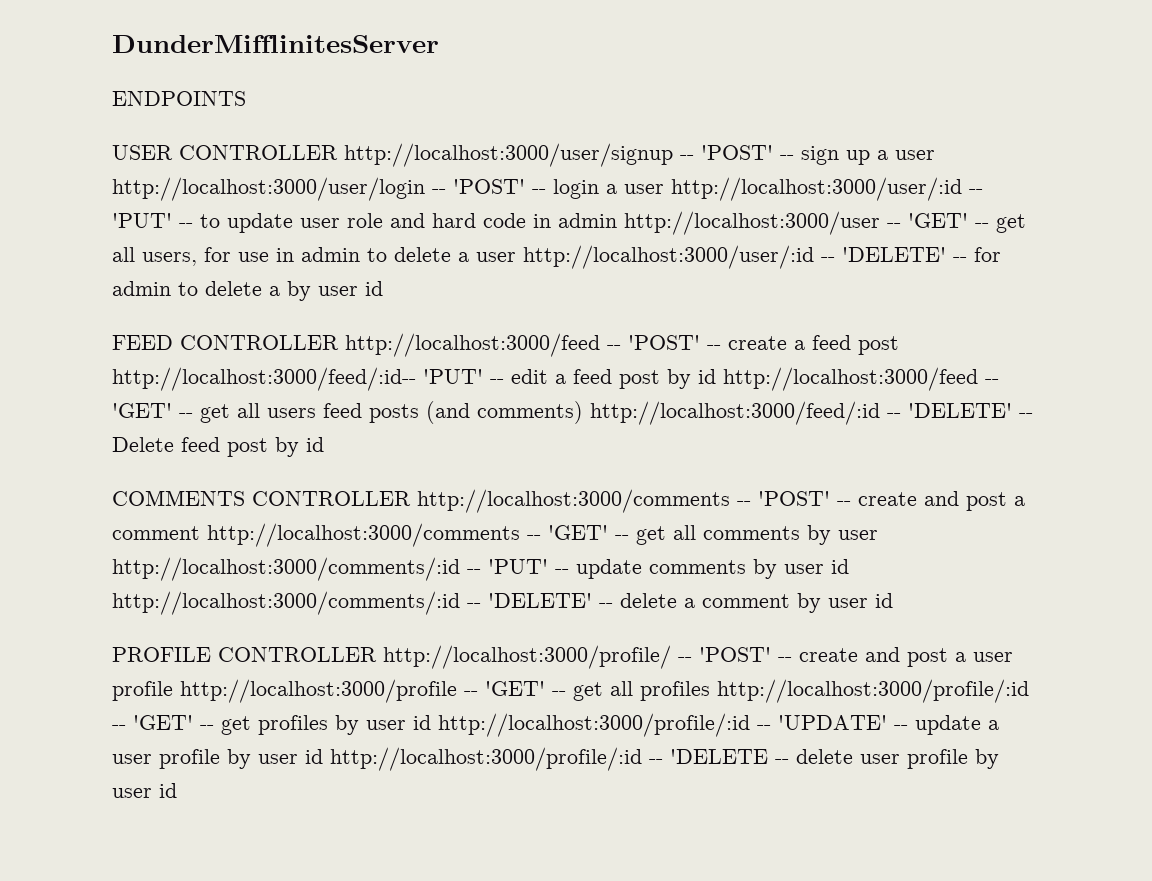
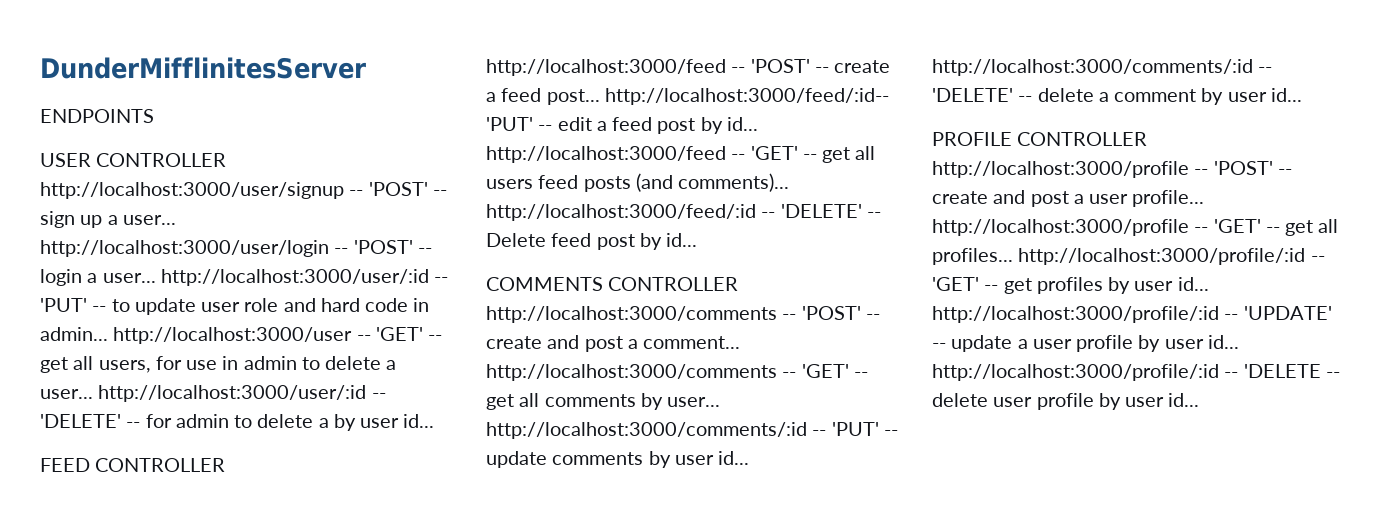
[895,150,935,160] user -> [122,215,176,225] user...
[624,184,664,194] user -> [102,273,156,283] user...
[558,213,617,228] admin -> [40,327,108,341] admin...
[476,252,516,262] user -> [40,389,93,399] user...
[365,281,383,296] id -> [403,414,435,428] id...
[858,336,899,355] post -> [546,89,600,105] post...
[698,369,716,384] id -> [726,117,758,131] id...
[477,401,583,424] comments) -> [678,173,790,192] comments)...
[306,437,324,452] id -> [666,233,698,247] id...
[112,526,200,540] comment -> [643,336,741,349] comment...
[838,530,878,540] user -> [667,397,721,407] user...
[831,559,849,574] id -> [718,451,750,465] id...
[875,593,893,608] id -> [1270,88,1302,102] id...
[383,645,671,669] http://localhost:3000/profile/ -> [932,161,1189,178] http://localhost:3000/profile
[112,681,173,701] profile -> [1132,190,1205,207] profile...
[640,681,710,701] profiles -> [932,248,1013,265] profiles...
[413,715,431,730] id -> [1177,277,1209,291] id...
[305,749,323,764] id -> [1207,335,1239,349] id...
[159,783,177,798] id -> [1168,393,1200,407] id...

